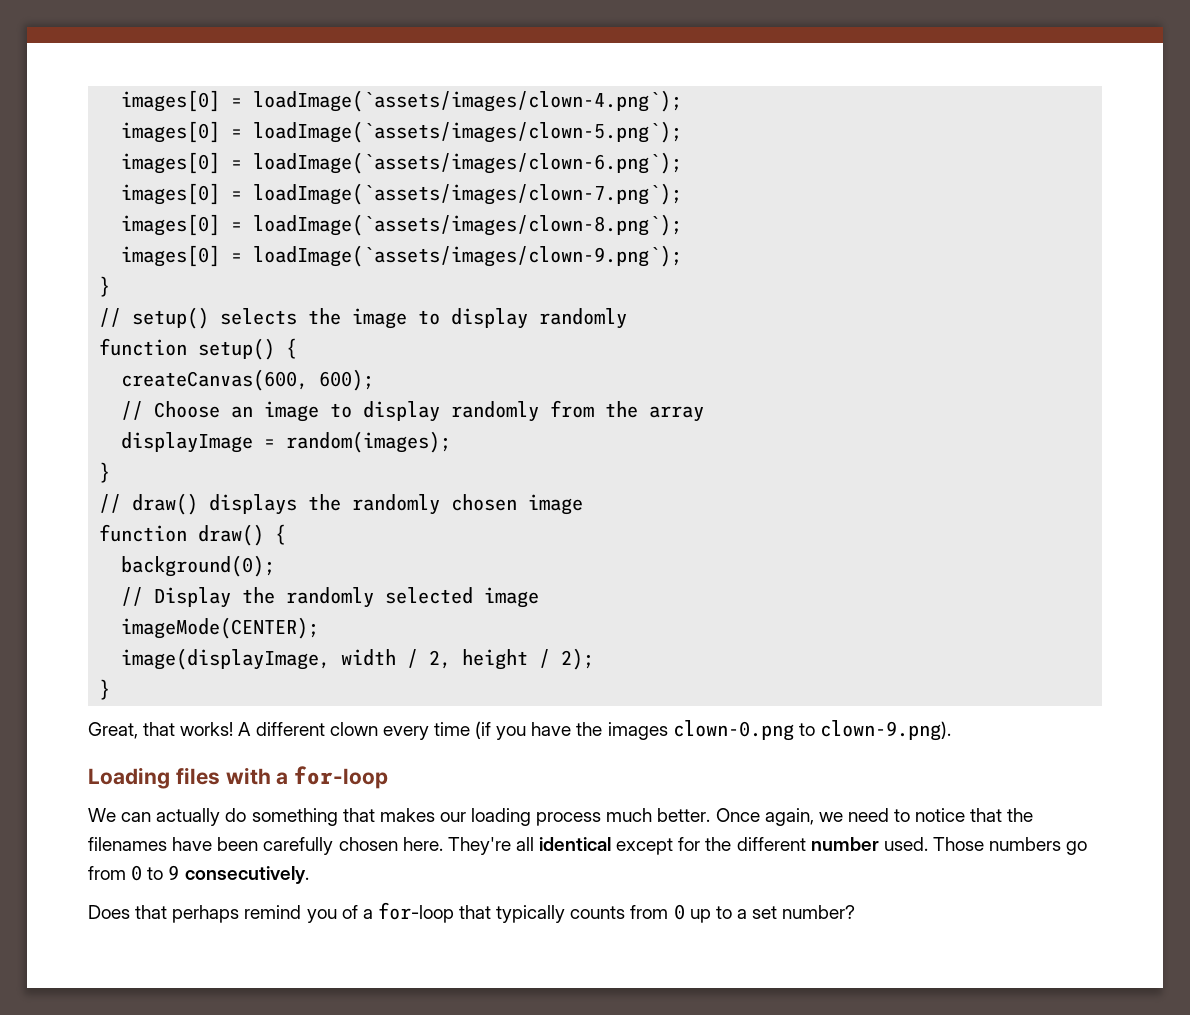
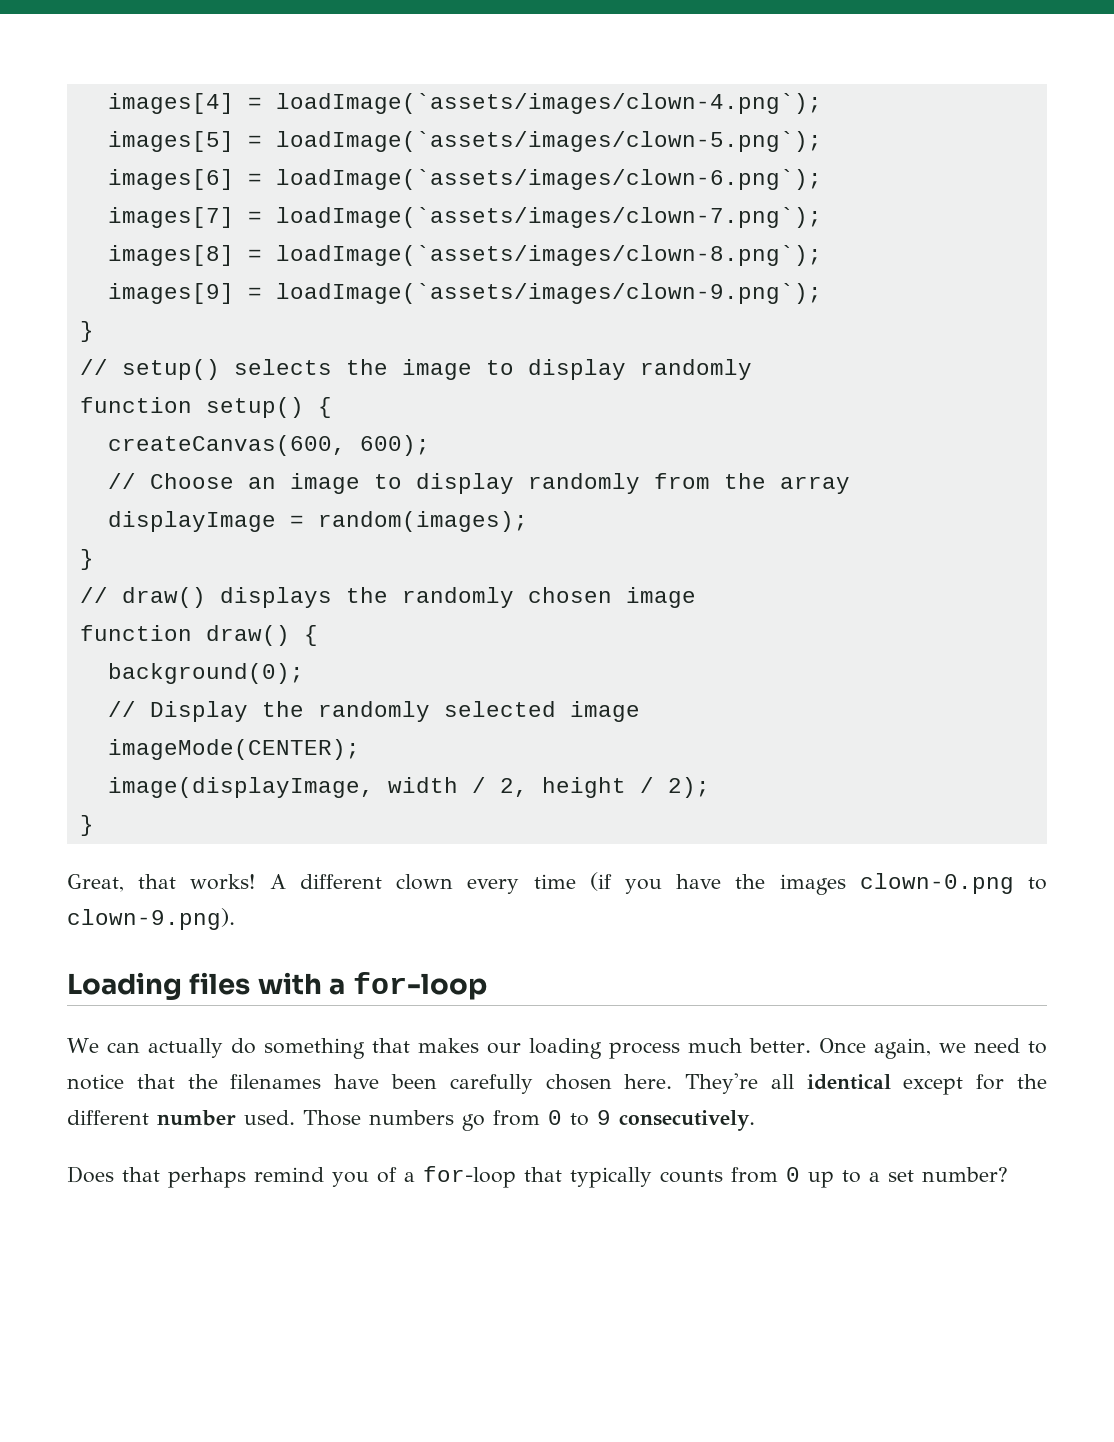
[121,90,221,112] images[0] -> [107,93,234,114] images[4]
[121,121,221,143] images[0] -> [107,131,234,152] images[5]
[121,152,221,174] images[0] -> [107,169,234,190] images[6]
[121,183,221,205] images[0] -> [107,207,234,228] images[7]
[121,214,221,236] images[0] -> [107,245,234,266] images[8]
[121,245,221,267] images[0] -> [107,283,234,304] images[9]

